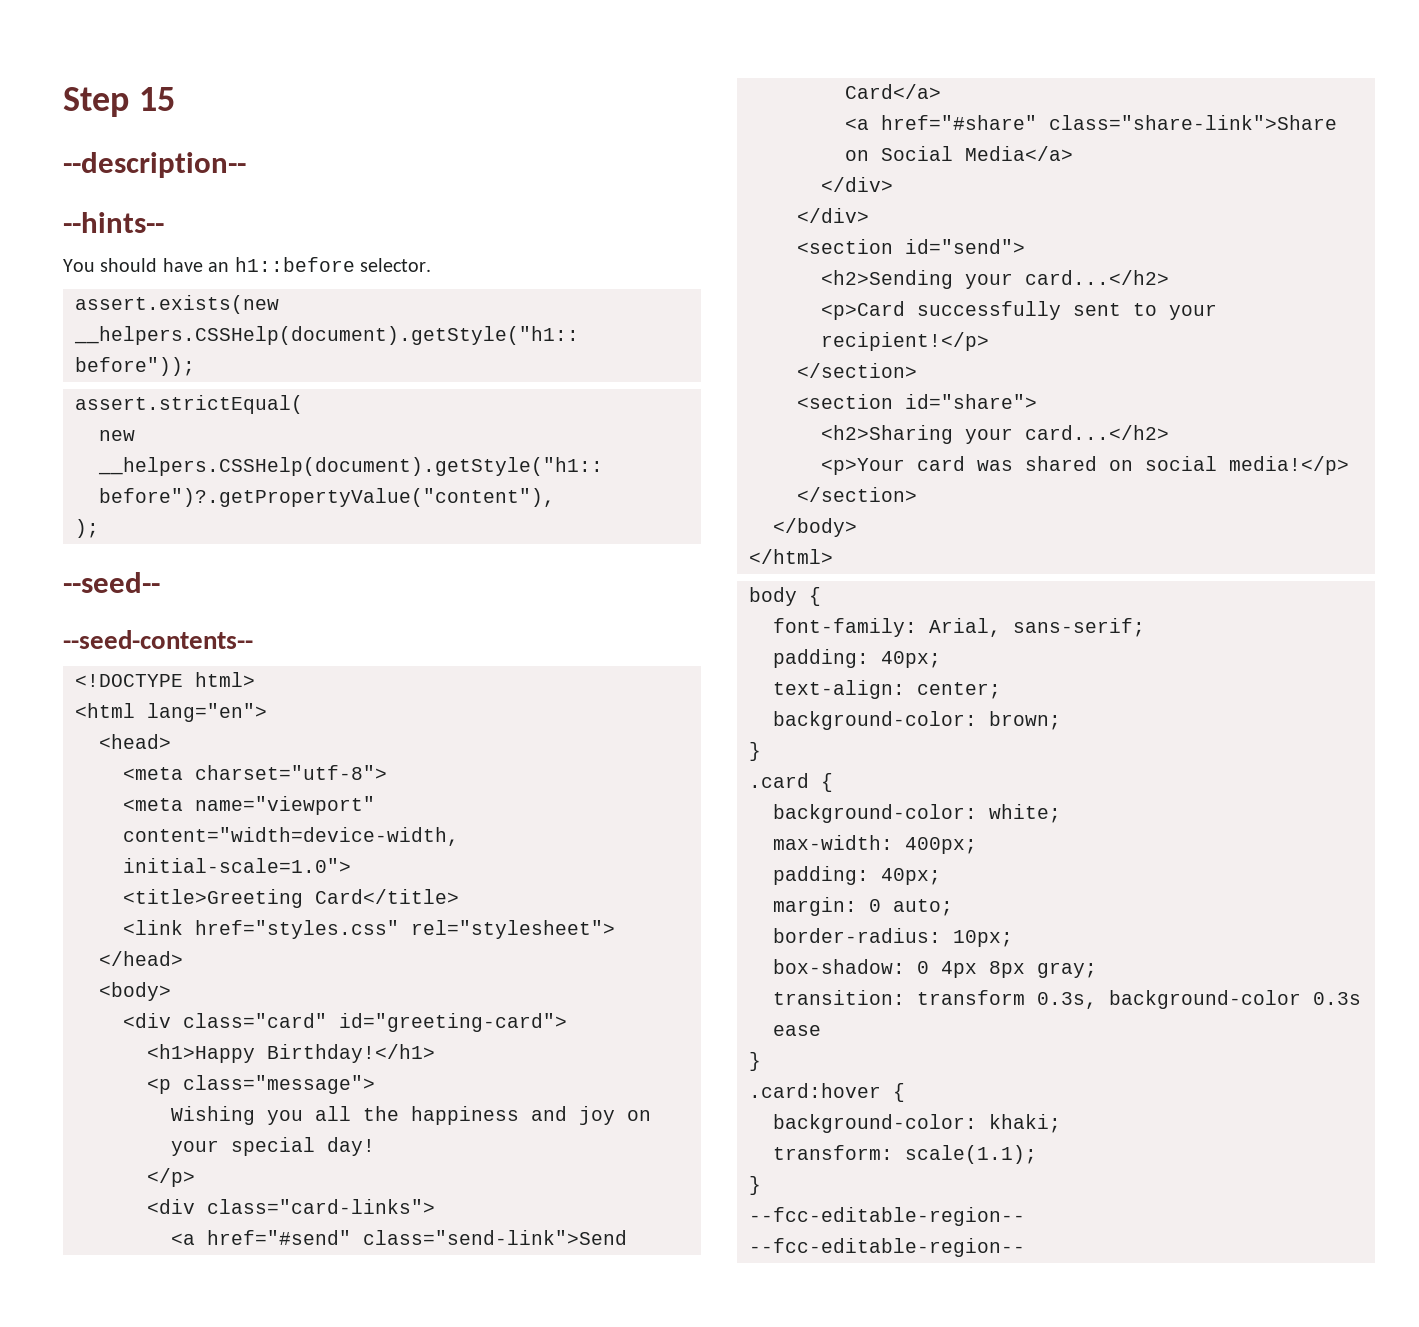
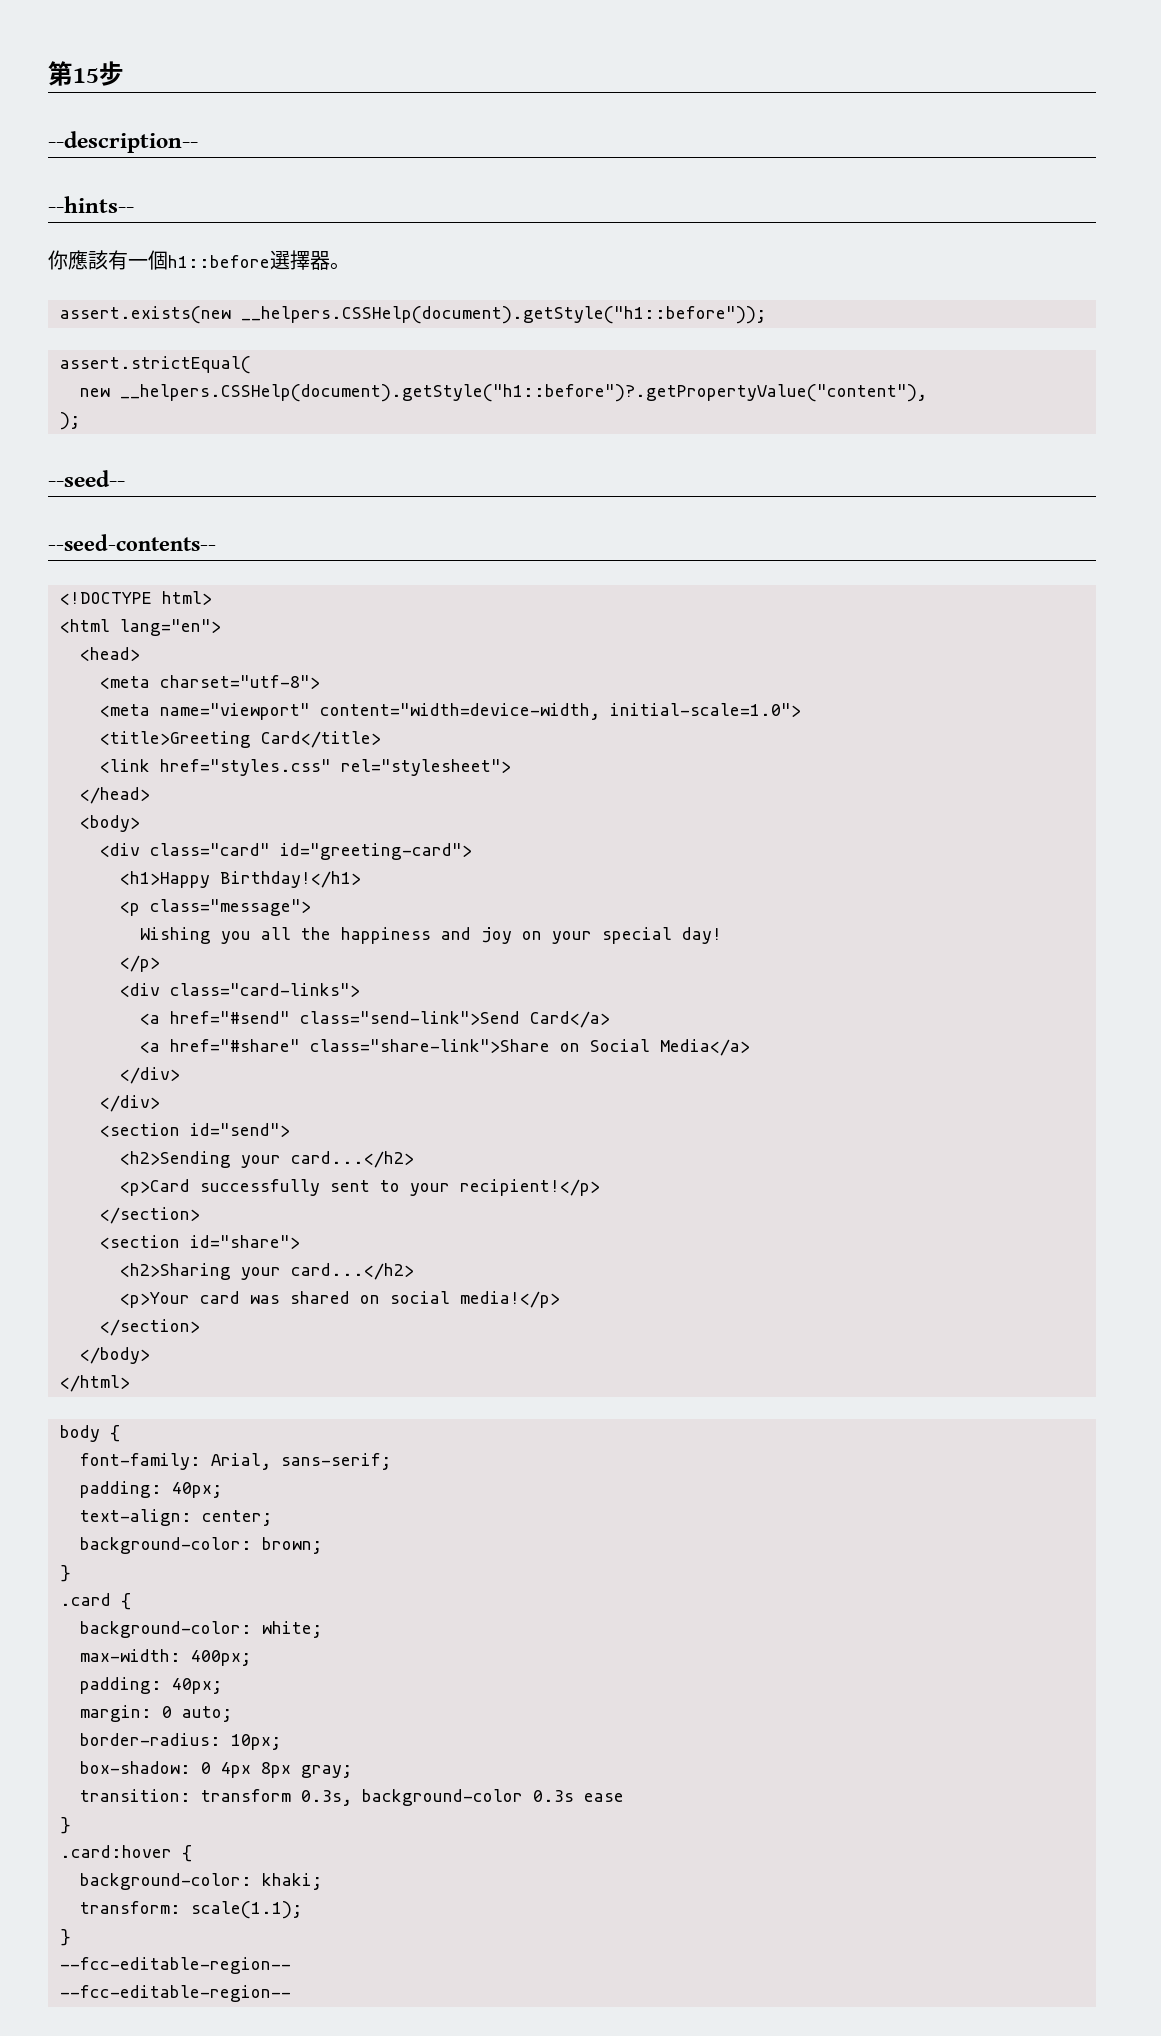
[63,87,129,117] Step -> [48,61,73,86] 第
(175, 99) none -> [99,61,124,86] 步
[63,257,431,272] You should have an h1::before selector. -> [48,250,350,270] 你應該有一個h1::before選擇器。

